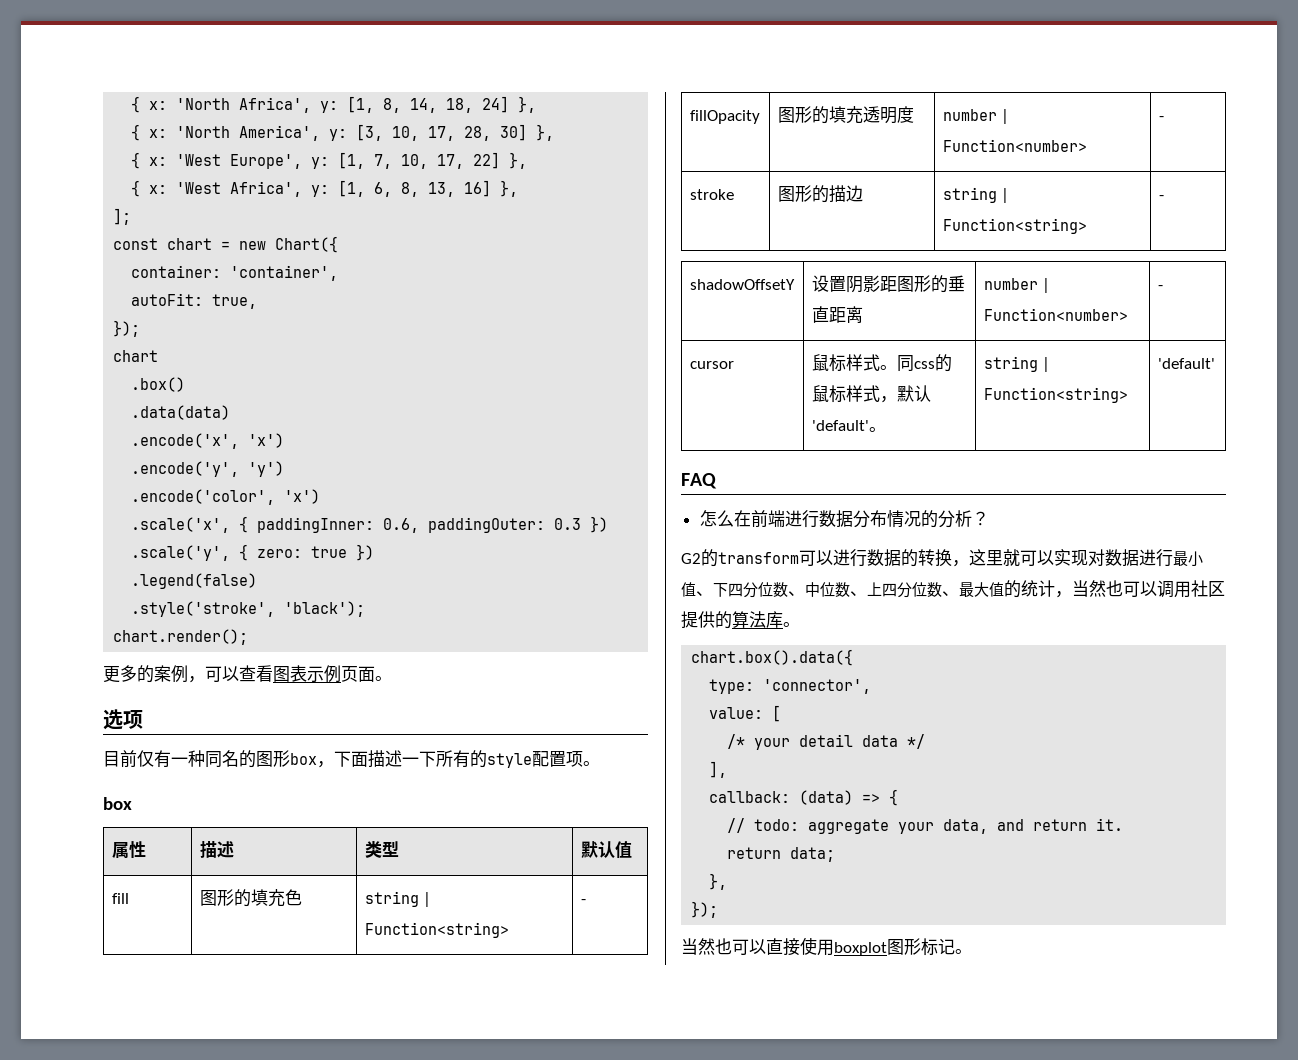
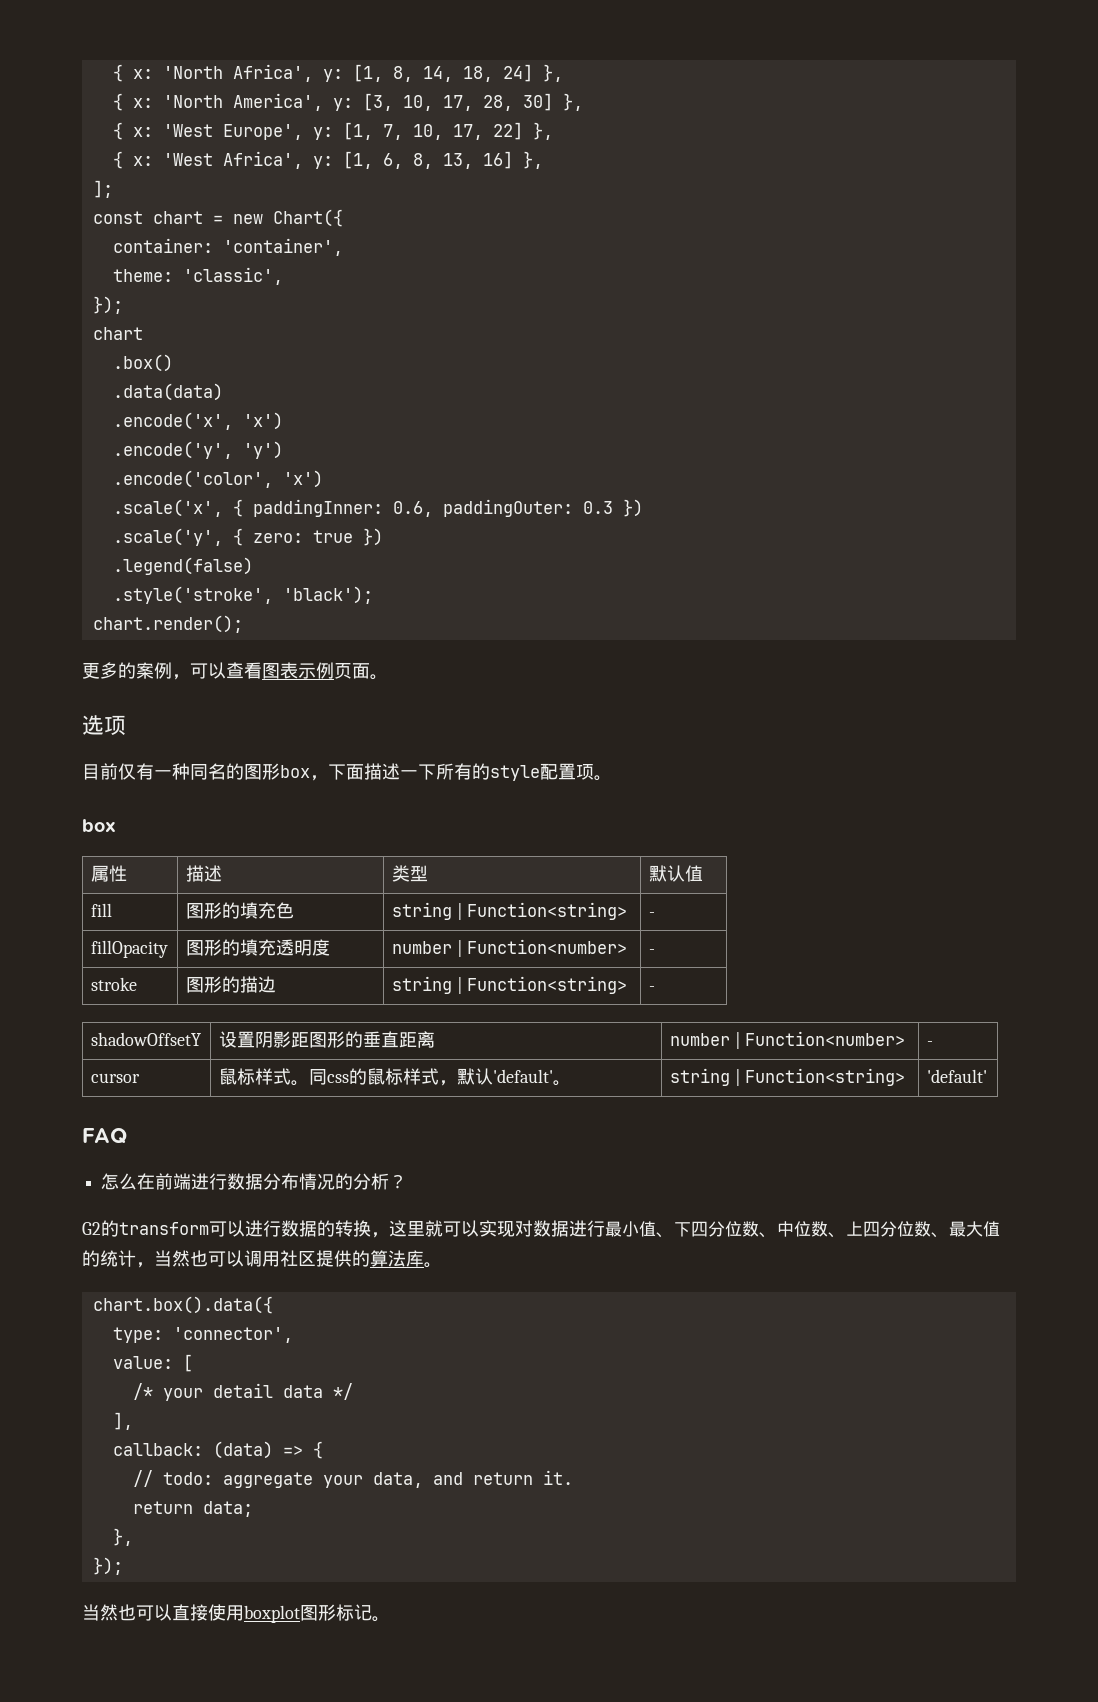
[131,293,258,309] autoFit: true, -> [112,267,283,285] theme: 'classic',

